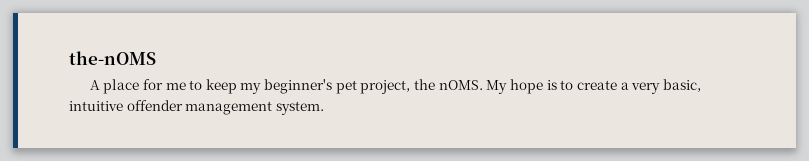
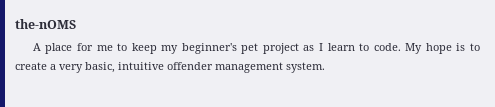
[360,79,483,94] project, the nOMS. -> [262,43,401,54] project as I learn to code.

